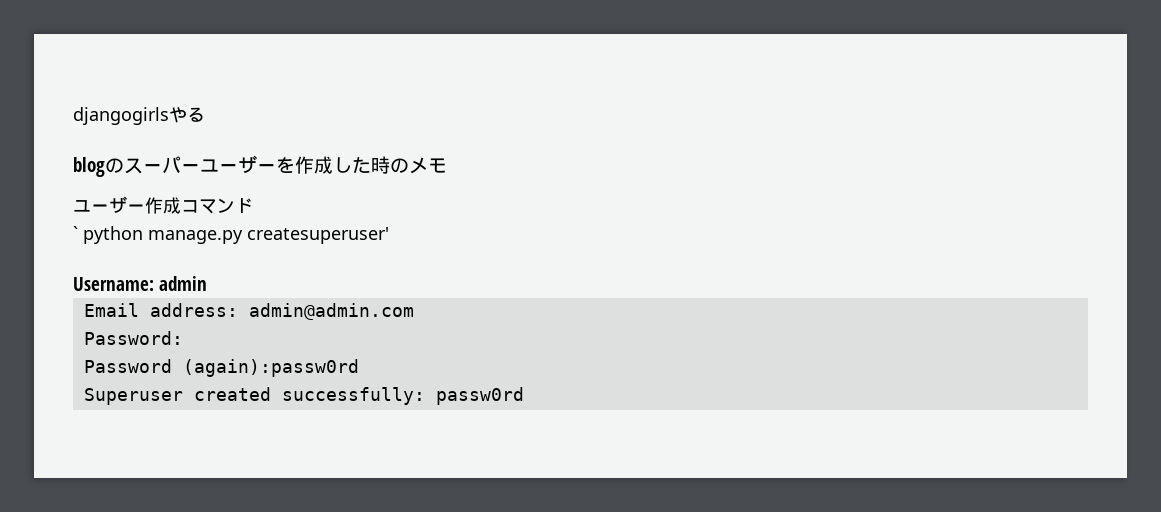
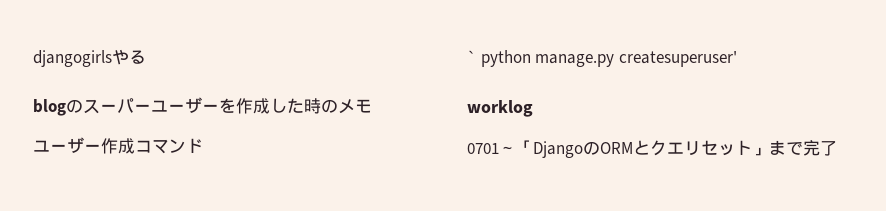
[73,276,208,291] [83,303,414,320] [83,331,183,345] [83,359,359,377] [83,387,524,405] Username: admin // Email address: admin@admin.com // Password: // Password (again):passw0rd // Superuser created successfully: passw0rd -> [467,100,533,117] [467,140,837,158] worklog // 0701～「DjangoのORMとクエリセット」まで完了

